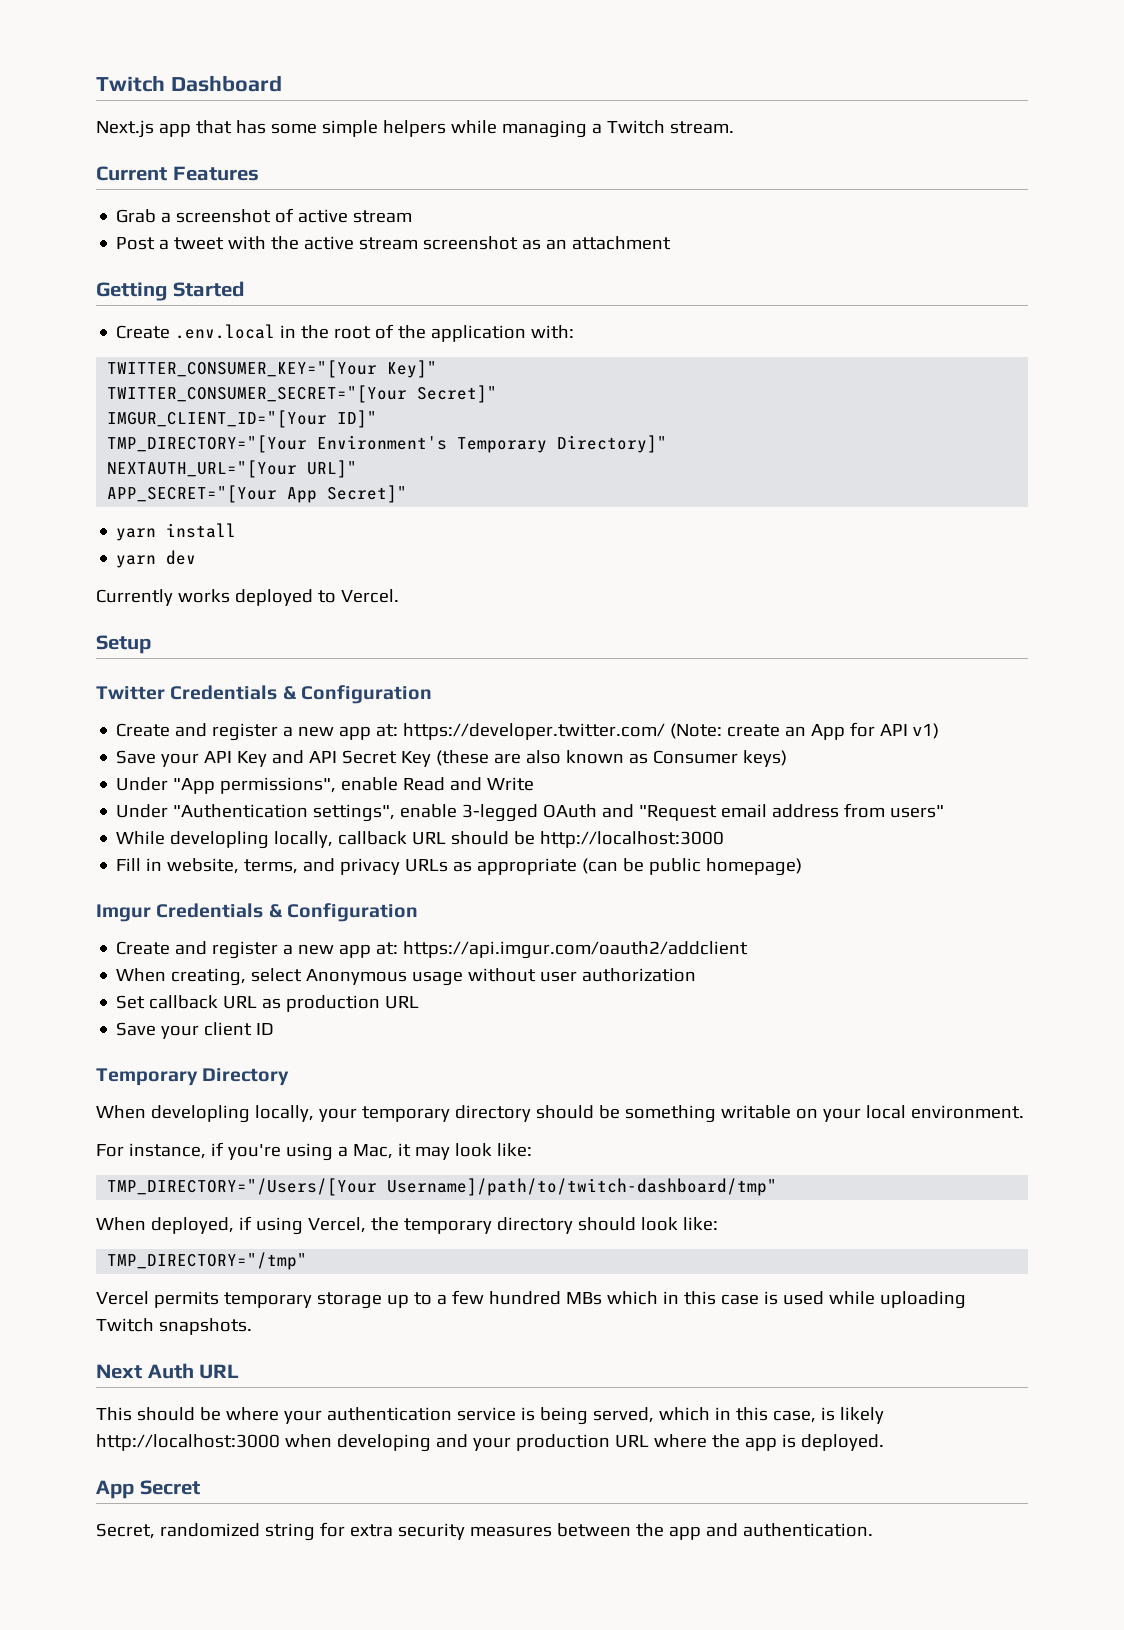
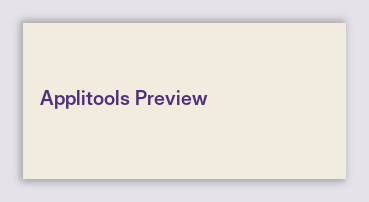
[96,75,282,92] [96,120,734,138] [96,166,259,181] [116,208,413,223] [116,236,672,250] [96,281,244,301] [116,324,575,342] [107,360,438,378] [107,385,498,403] [107,410,378,428] [107,435,668,453] [107,460,358,478] [107,485,408,503] [116,523,237,541] [116,550,197,568] [96,589,399,606] [96,635,151,654] [96,685,432,704] [116,722,940,741] [116,750,788,767] [116,777,535,794] [116,803,945,822] [116,831,725,849] [116,858,803,876] [96,903,418,922] [116,941,749,959] [116,968,697,986] [116,995,420,1012] [116,1022,275,1039] [96,1068,290,1086] [96,1105,1024,1123] [96,1142,532,1161] [107,1178,778,1196] [96,1216,718,1235] [107,1252,308,1270] [96,1290,966,1309] [96,1318,252,1335] [96,1363,240,1379] [96,1407,884,1425] [96,1434,884,1452] [96,1480,200,1499] [96,1522,873,1541] Twitch Dashboard // Next.js app that has some simple helpers while managing a Twitch stream. // Current Features // Grab a screenshot of active stream // Post a tweet with the active stream screenshot as an attachment // Getting Started // Create .env.local in the root of the application with: // TWITTER_CONSUMER_KEY="[Your Key]" // TWITTER_CONSUMER_SECRET="[Your Secret]" // IMGUR_CLIENT_ID="[Your ID]" // TMP_DIRECTORY="[Your Environment's Temporary Directory]" // NEXTAUTH_URL="[Your URL]" // APP_SECRET="[Your App Secret]" // yarn install // yarn dev // Currently works deployed to Vercel. // Setup // Twitter Credentials & Configuration // Create and register a new app at: https://developer.twitter.com/ (Note: create an App for API v1) // Save your API Key and API Secret Key (these are also known as Consumer keys) // Under "App permissions", enable Read and Write // Under "Authentication settings", enable 3-legged OAuth and "Request email address from users" // While developling locally, callback URL should be http://localhost:3000 // Fill in website, terms, and privacy URLs as appropriate (can be public homepage) // Imgur Credentials & Configuration // Create and register a new app at: https://api.imgur.com/oauth2/addclient // When creating, select Anonymous usage without user authorization // Set callback URL as production URL // Save your client ID // Temporary Directory // When developling locally, your temporary directory should be something writable on your local environment. // For instance, if you're using a Mac, it may look like: // TMP_DIRECTORY="/Users/[Your Username]/path/to/twitch-dashboard/tmp" // When deployed, if using Vercel, the temporary directory should look like: // TMP_DIRECTORY="/tmp" // Vercel permits temporary storage up to a few hundred MBs which in this case is used while uploading Twitch snapshots. // Next Auth URL // This should be where your authentication service is being served, which in this case, is likely http://localhost:3000 when developing and your production URL where the app is deployed. // App Secret // Secret, randomized string for extra security measures between the app and authentication. -> [40,90,209,109] Applitools Preview

